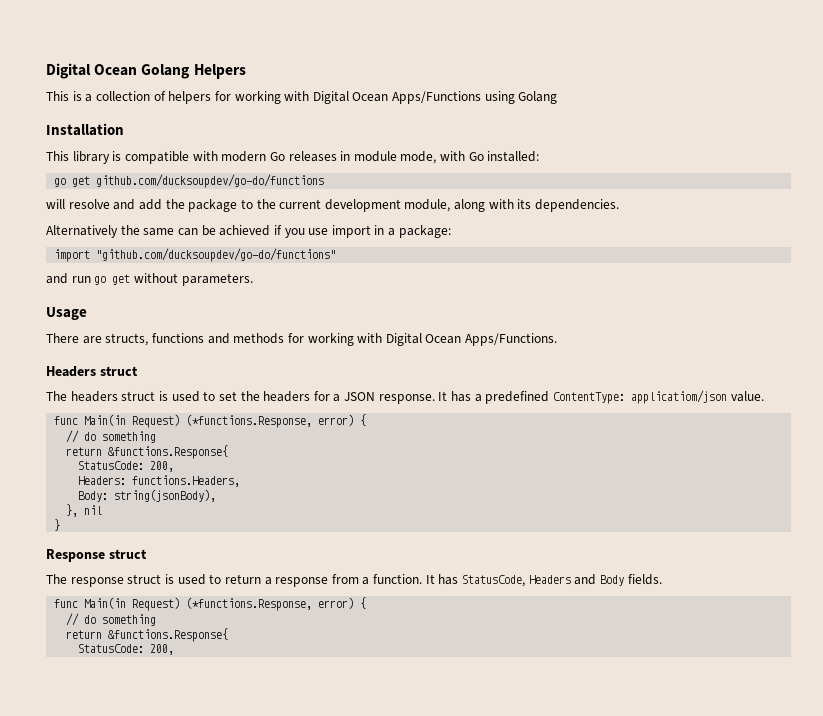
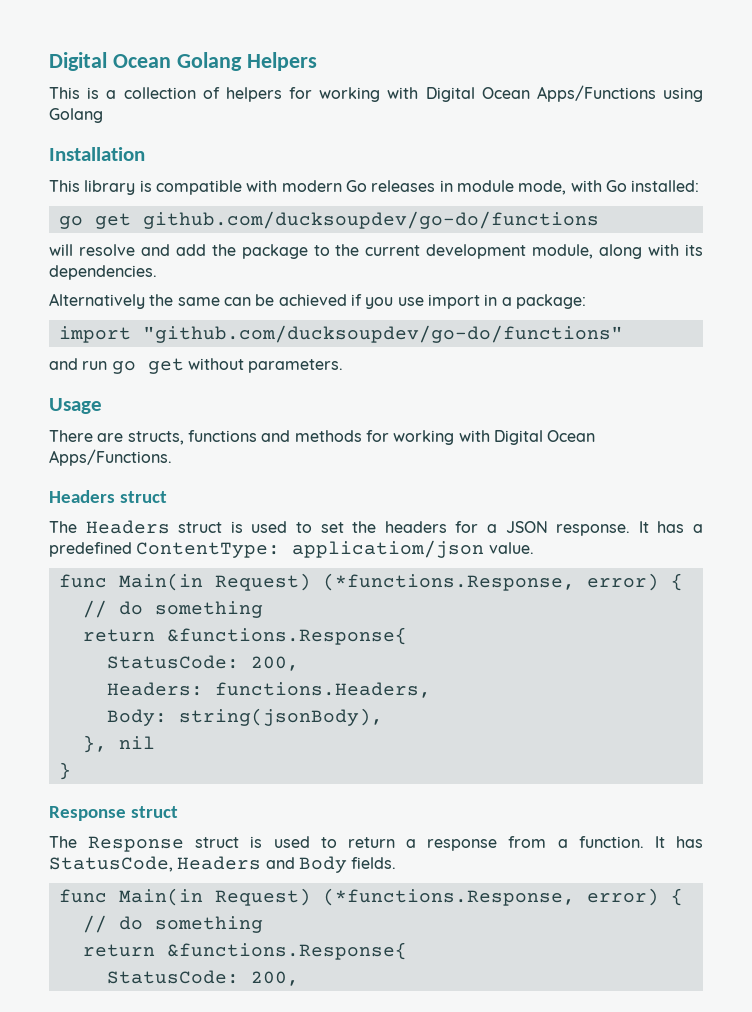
[70,391,118,402] headers -> [85,520,170,534] Headers
[70,577,124,587] response -> [88,836,185,852] Response

